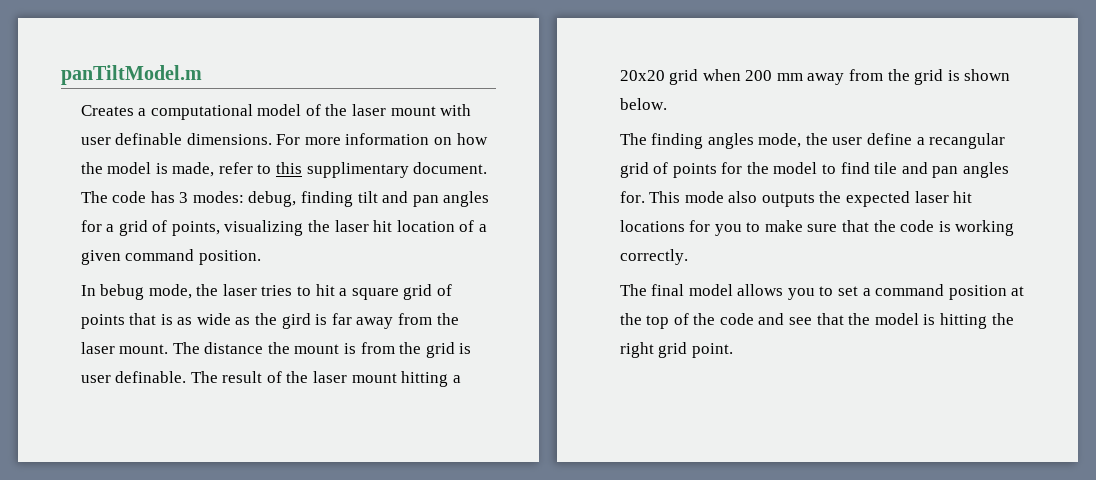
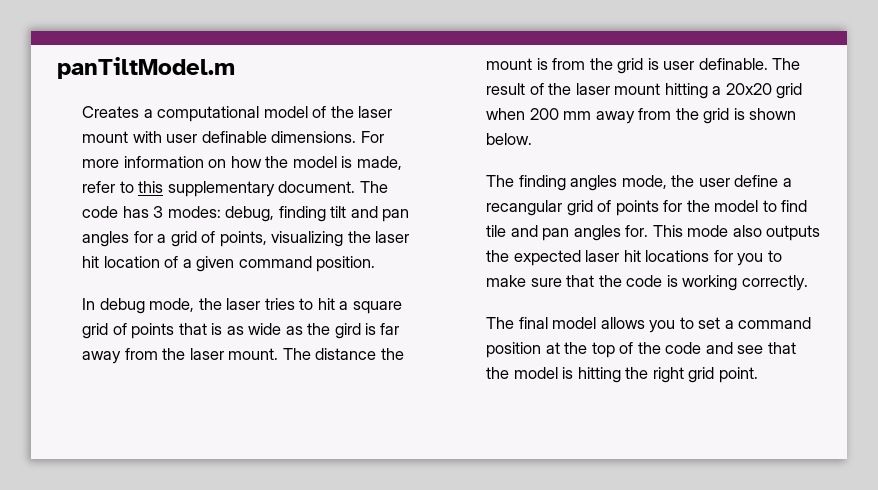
[306,162,409,178] supplimentary -> [167,181,275,197] supplementary
[100,284,145,300] bebug -> [99,298,145,314] debug

